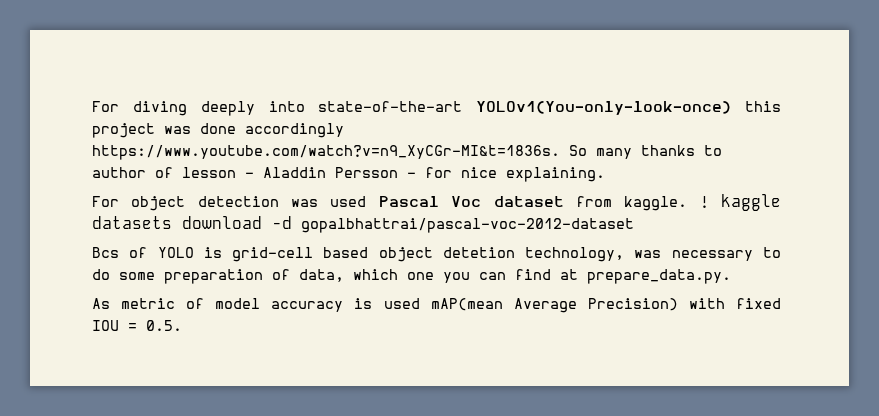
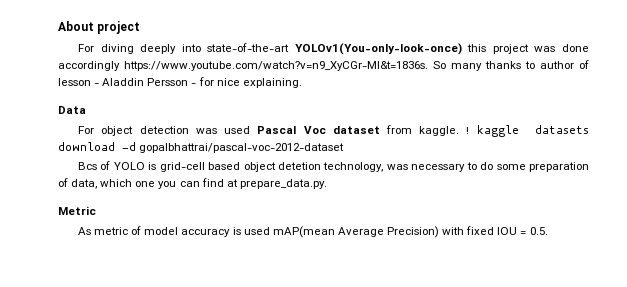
(92, 106) none -> [58,21,141,34] About project //
(605, 174) none -> [58,106,86,114] // Data
(731, 276) none -> [58,206,96,215] // Metric

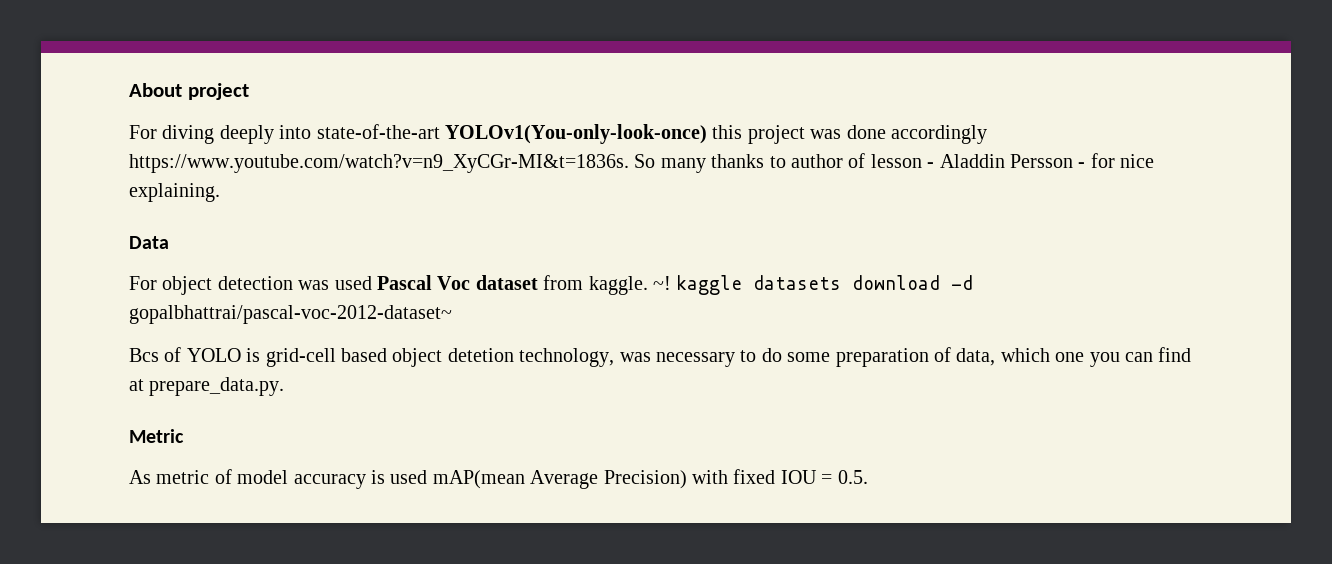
[466,127,470,134] ! -> [652,276,671,290] ~!
[139,143,345,153] gopalbhattrai/pascal-voc-2012-dataset -> [129,305,452,324] gopalbhattrai/pascal-voc-2012-dataset~

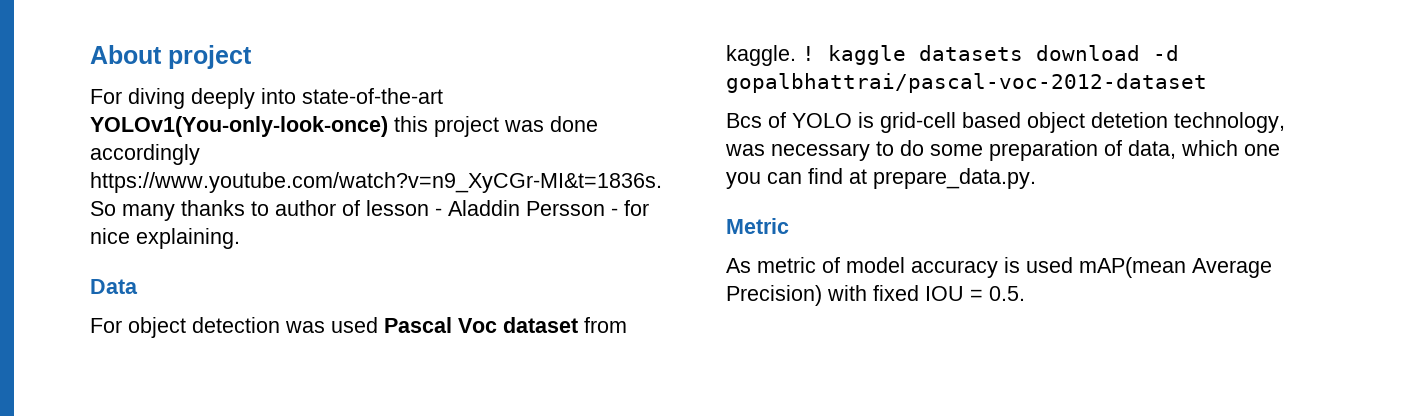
[652,276,671,290] ~! -> [802,46,815,61] !
[129,305,452,324] gopalbhattrai/pascal-voc-2012-dataset~ -> [726,73,1207,93] gopalbhattrai/pascal-voc-2012-dataset

